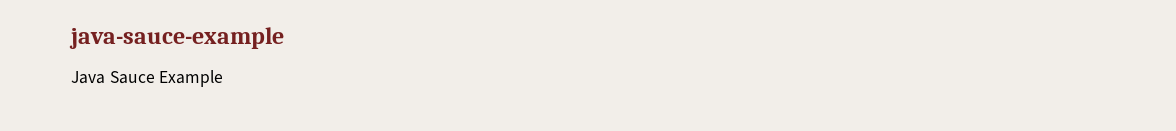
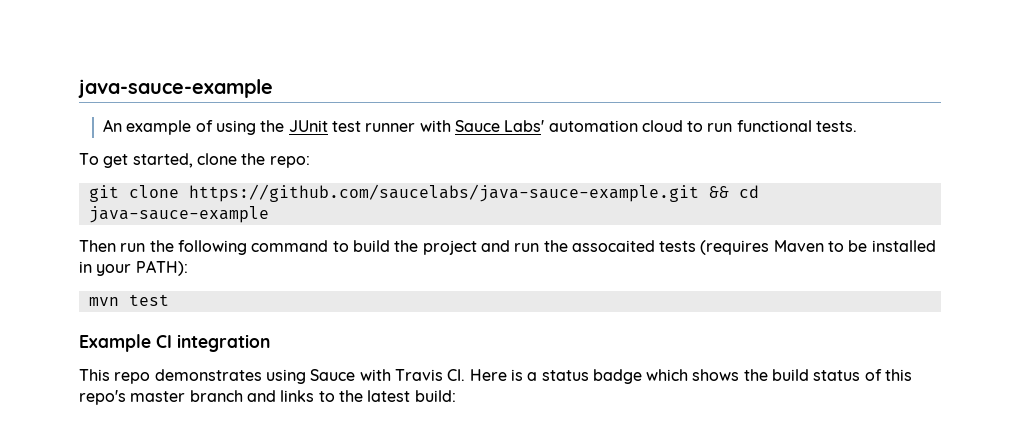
[69,27,284,49] [71,70,224,87] java-sauce-example // Java Sauce Example -> [78,79,273,98] [102,119,858,135] [79,153,310,168] [88,184,759,202] [88,206,269,223] [79,240,936,255] [79,260,188,276] [88,294,169,306] [79,334,270,352] [79,369,913,384] [79,390,456,405] java-sauce-example // An example of using the JUnit test runner with Sauce Labs' automation cloud to run functional tests. // To get started, clone the repo: // git clone https://github.com/saucelabs/java-sauce-example.git && cd java-sauce-example // Then run the following command to build the project and run the assocaited tests (requires Maven to be installed in your PATH): // mvn test // Example CI integration // This repo demonstrates using Sauce with Travis CI. Here is a status badge which shows the build status of this repo's master branch and links to the latest build:

